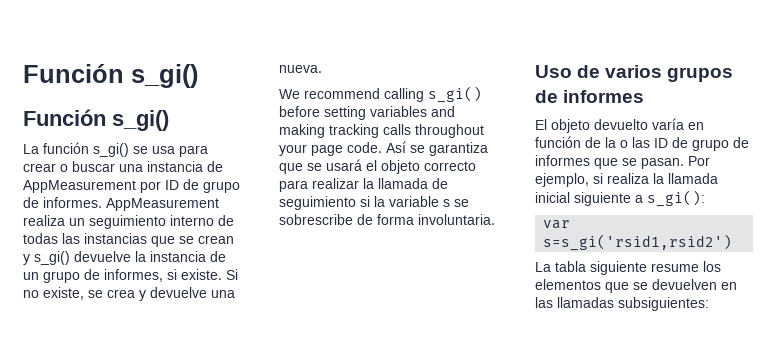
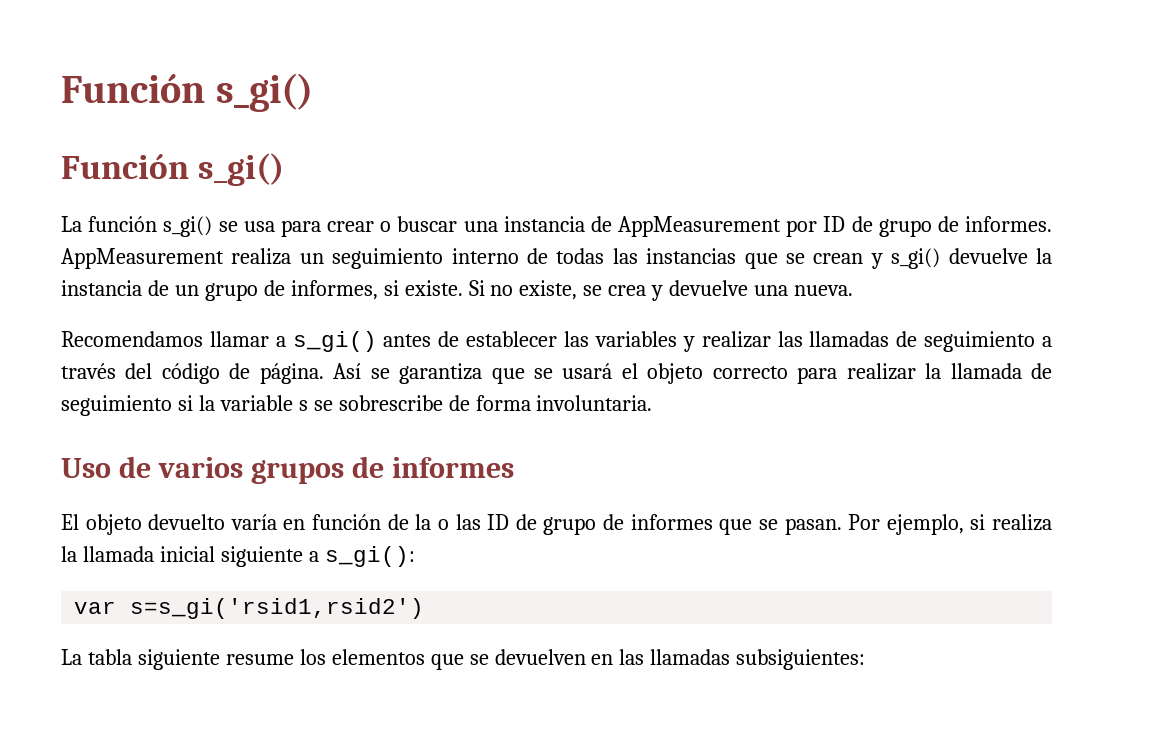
[279,86,482,103] [279,106,455,120] [279,124,484,138] [279,142,382,156] We recommend calling s_gi() before setting variables and making tracking calls throughout your page code. -> [61,331,1052,352] [61,363,324,384] Recomendamos llamar a s_gi() antes de establecer las variables y realizar las llamadas de seguimiento a través del código de página.

